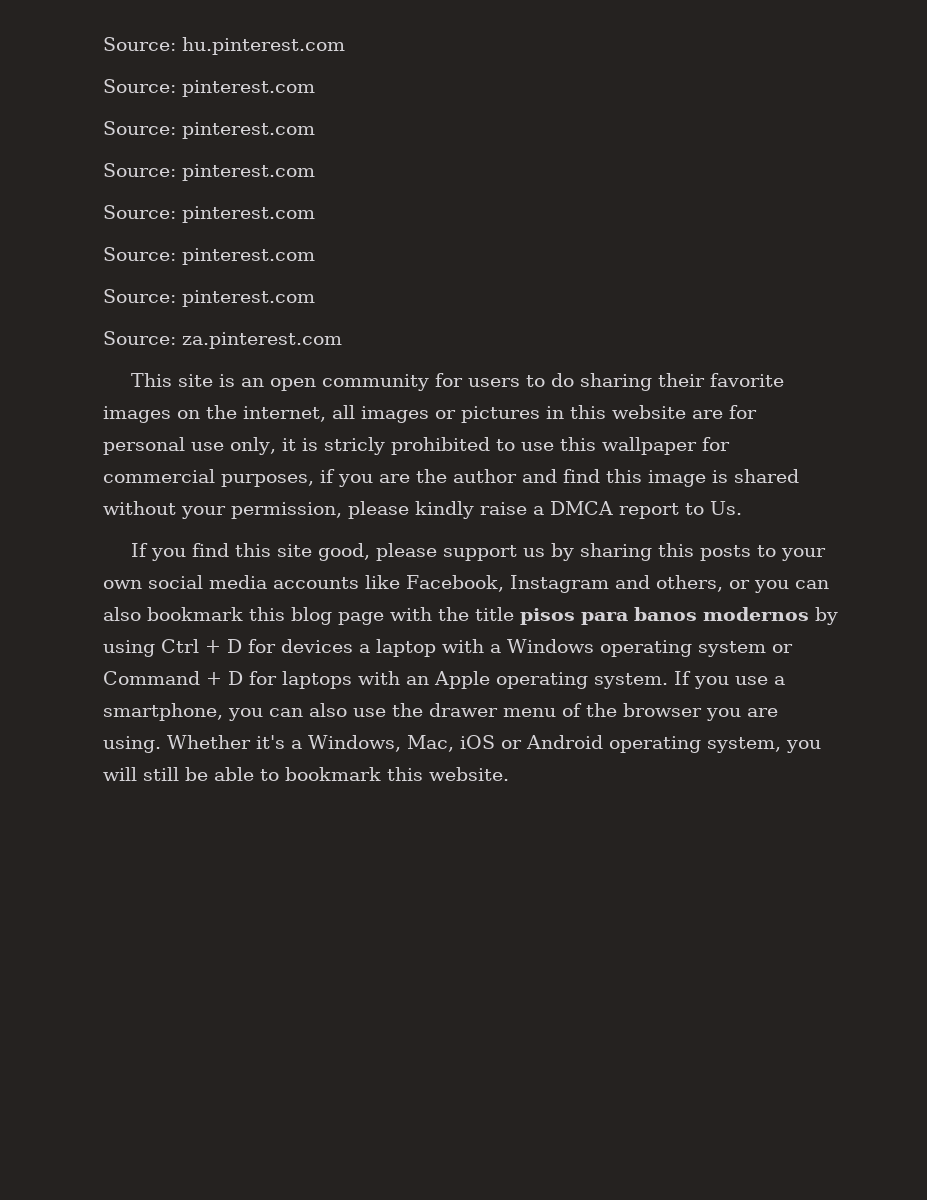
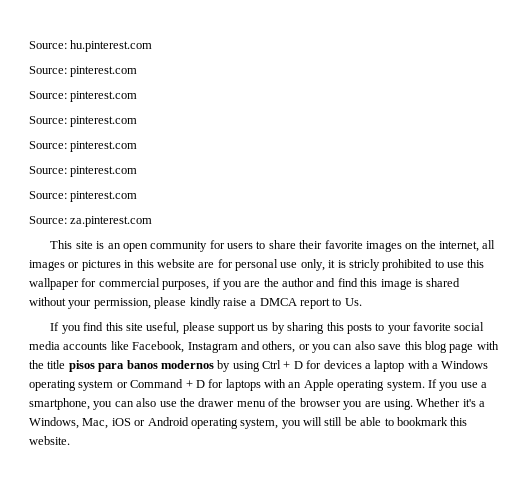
[550,373,652,391] do sharing -> [268,240,296,249] share
[317,543,370,561] good, -> [146,322,180,334] useful,
[103,580,142,589] own -> [413,322,452,331] favorite
[147,607,243,621] bookmark -> [378,344,402,350] save

